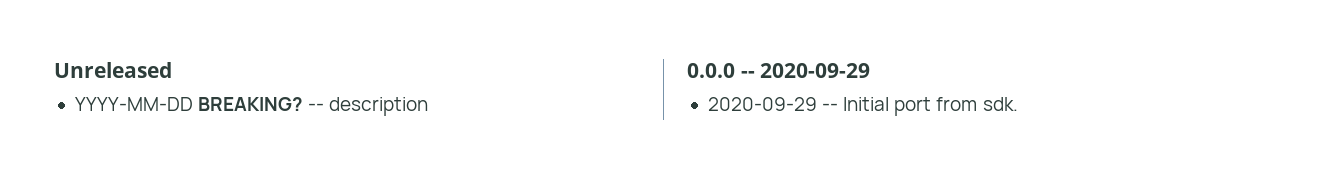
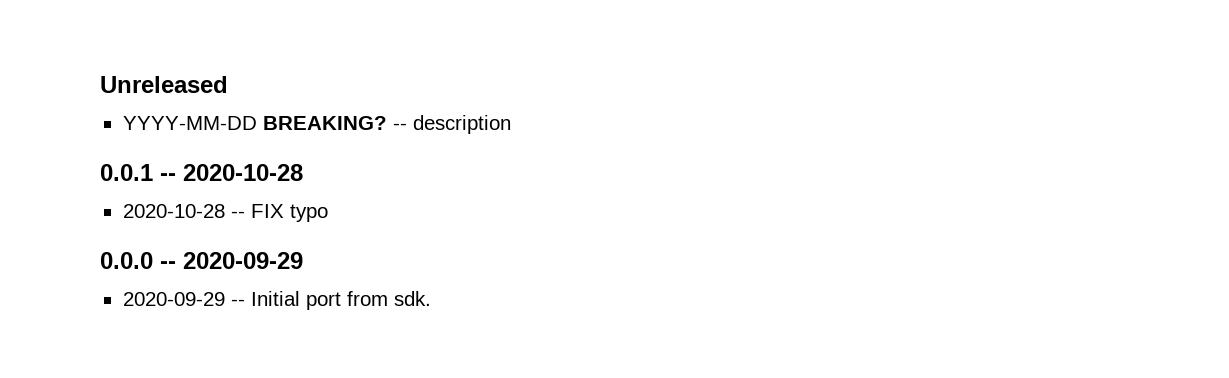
(429, 106) none -> [100,164,303,181] [122,204,328,222] // 0.0.1 -- 2020-10-28 // 2020-10-28 -- FIX typo

